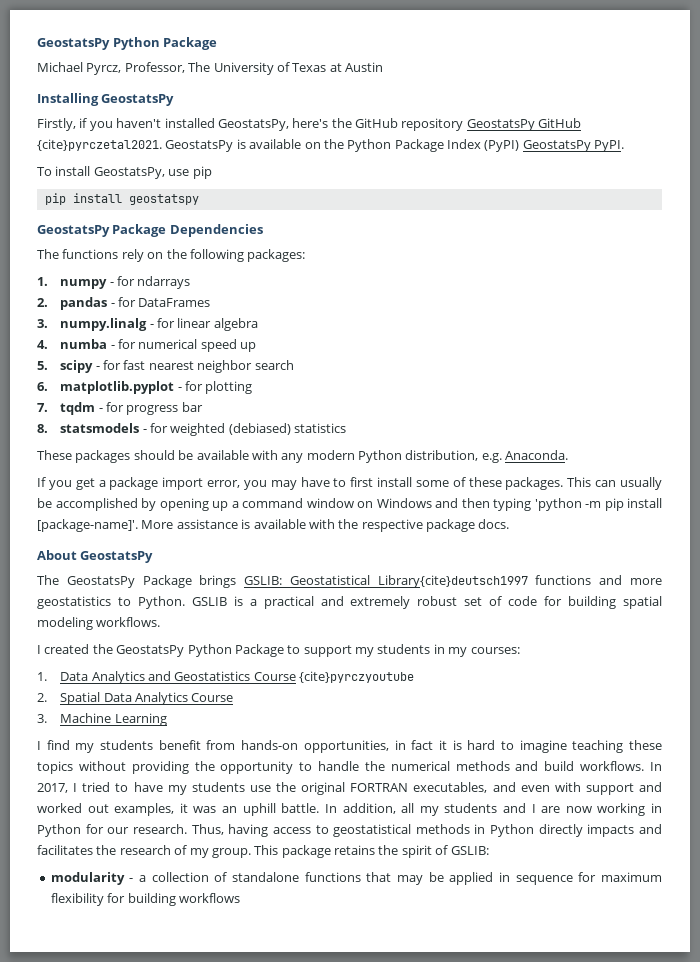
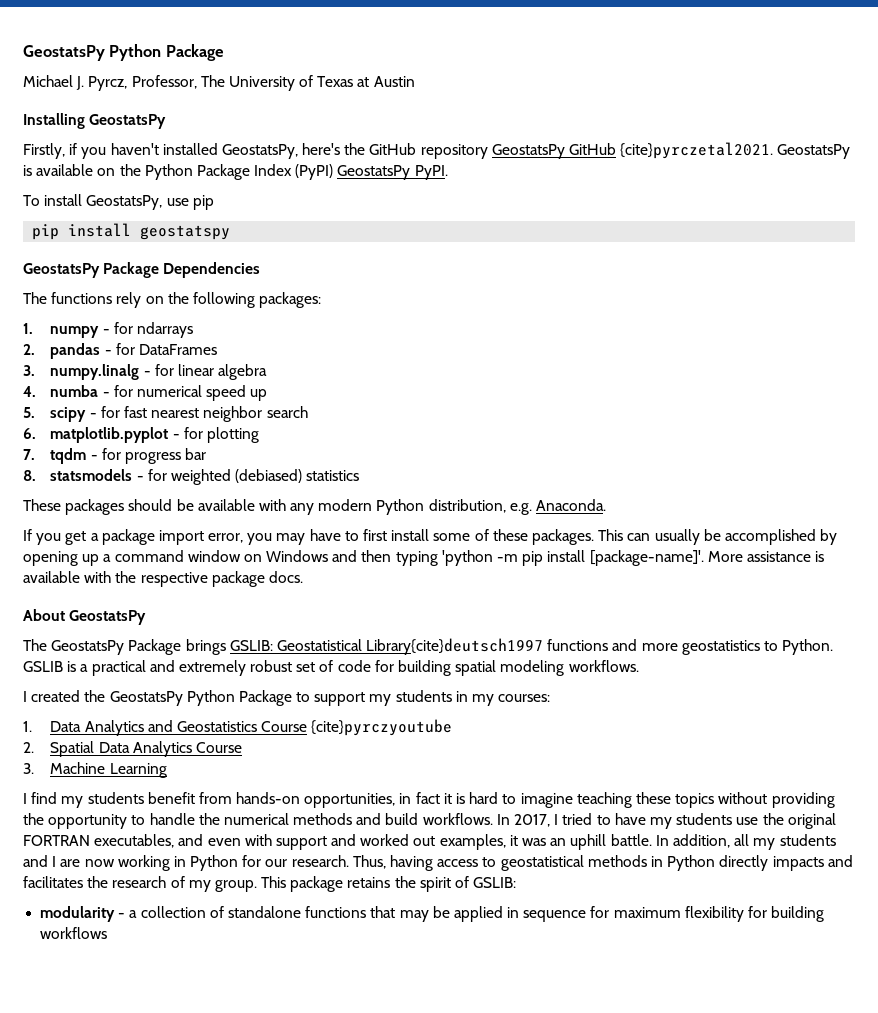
(83, 67) none -> [76,76,85,90] J.

